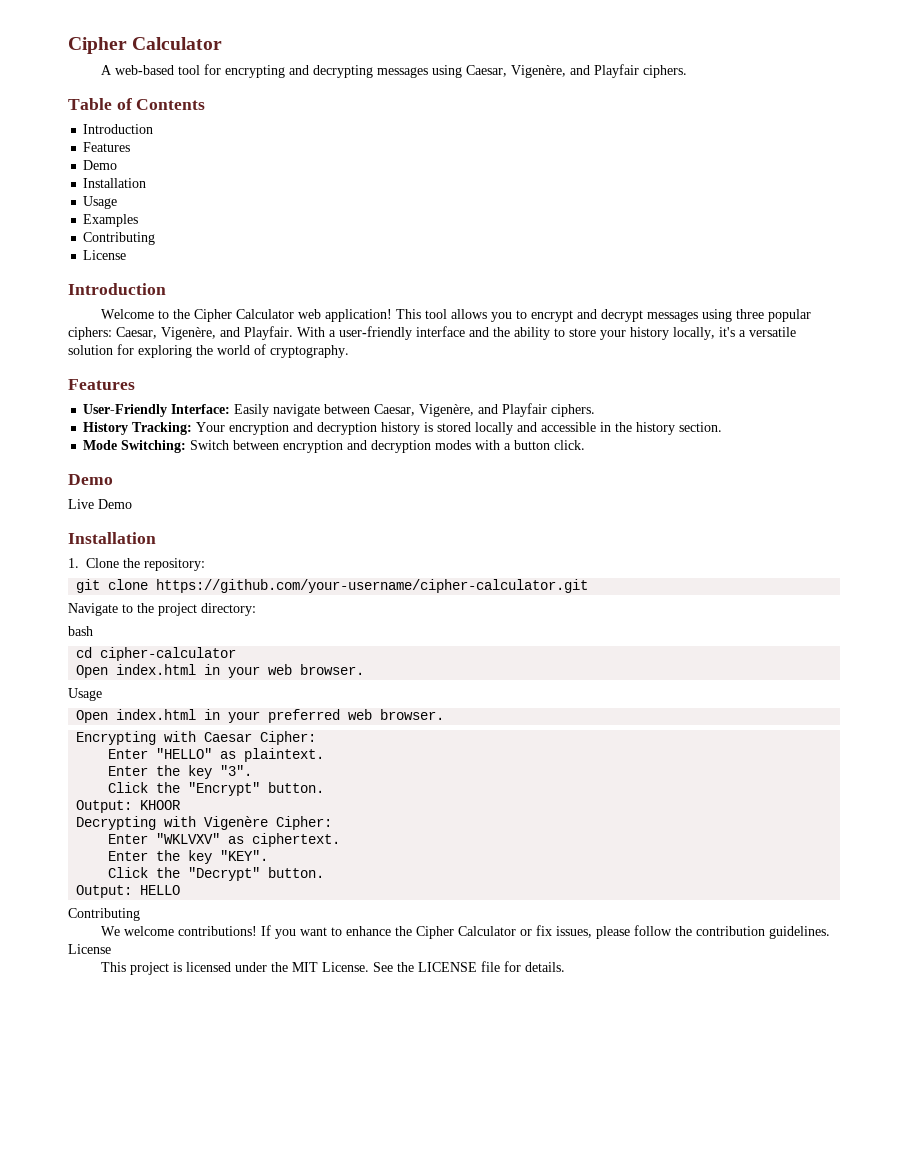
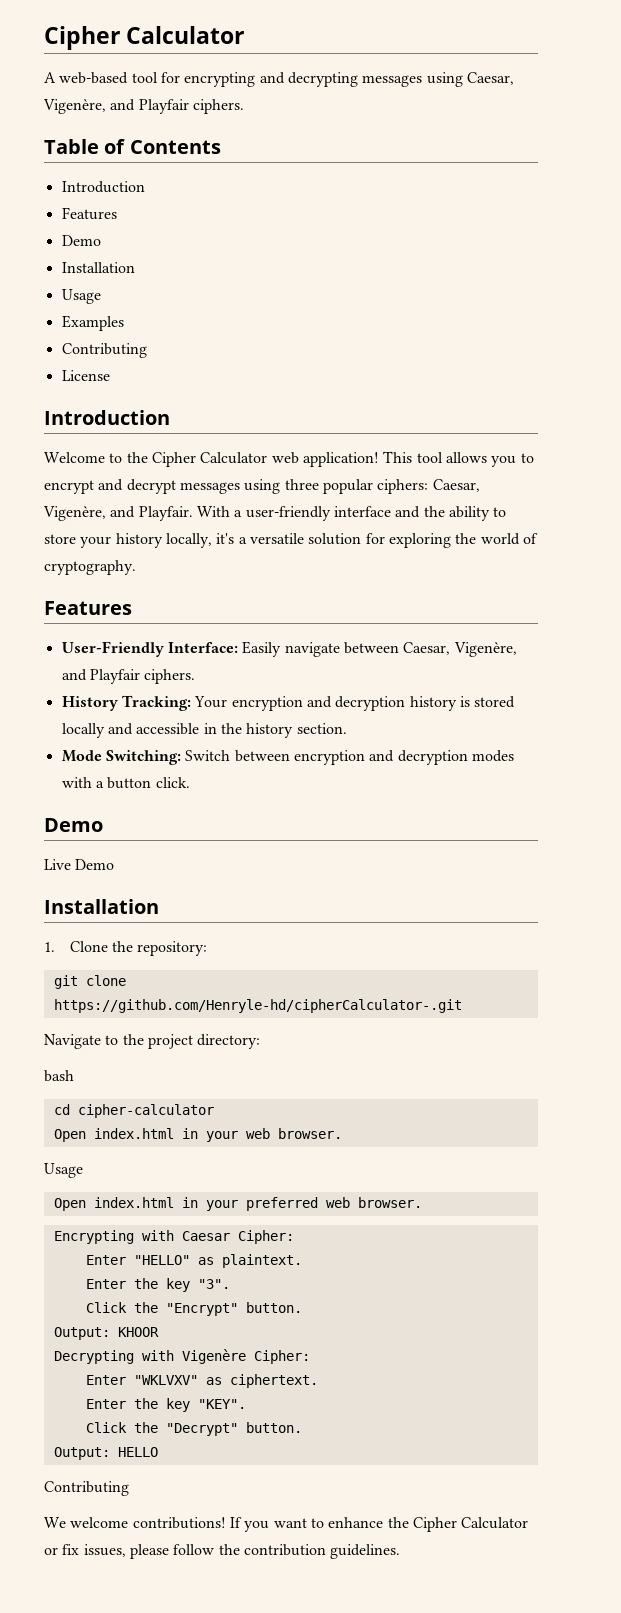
[156,579,589,593] https://github.com/your-username/cipher-calculator.git -> [53,999,462,1013] https://github.com/Henryle-hd/cipherCalculator-.git
[68,944,111,954] [101,961,566,975] License // This project is licensed under the MIT License. See the LICENSE file for details. -> (401, 1551) none

